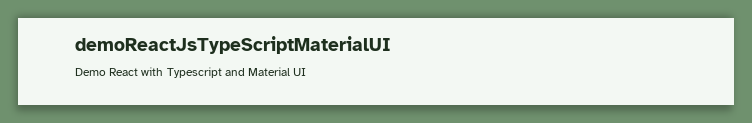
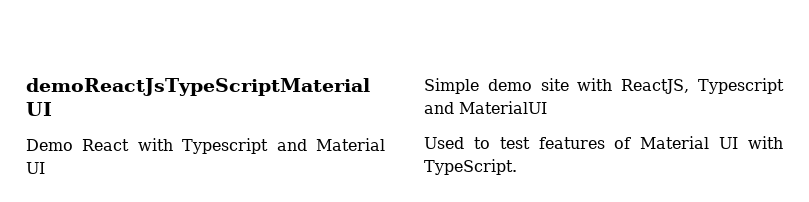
(307, 72) none -> [424,78,784,94] [424,101,547,114] [424,136,783,149] [424,159,517,175] // Simple demo site with ReactJS, Typescript and MaterialUI // Used to test features of Material UI with TypeScript.

